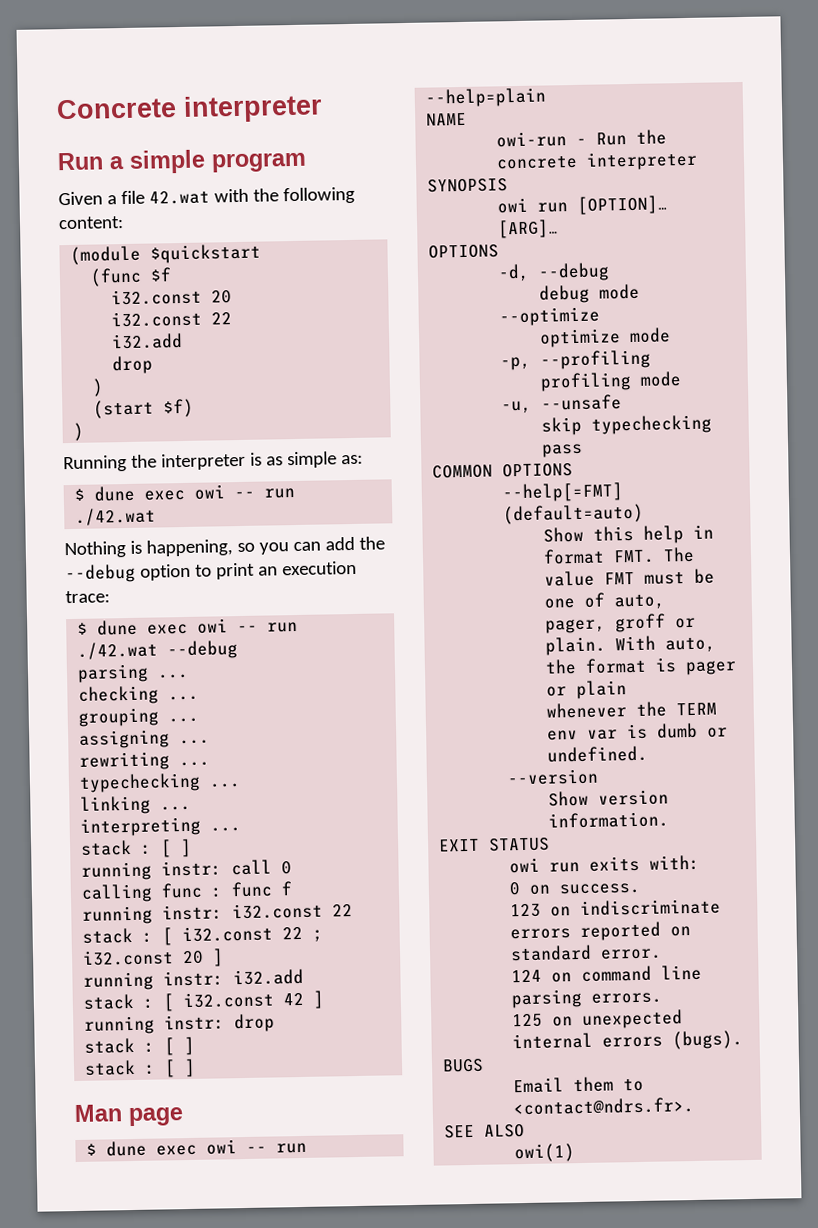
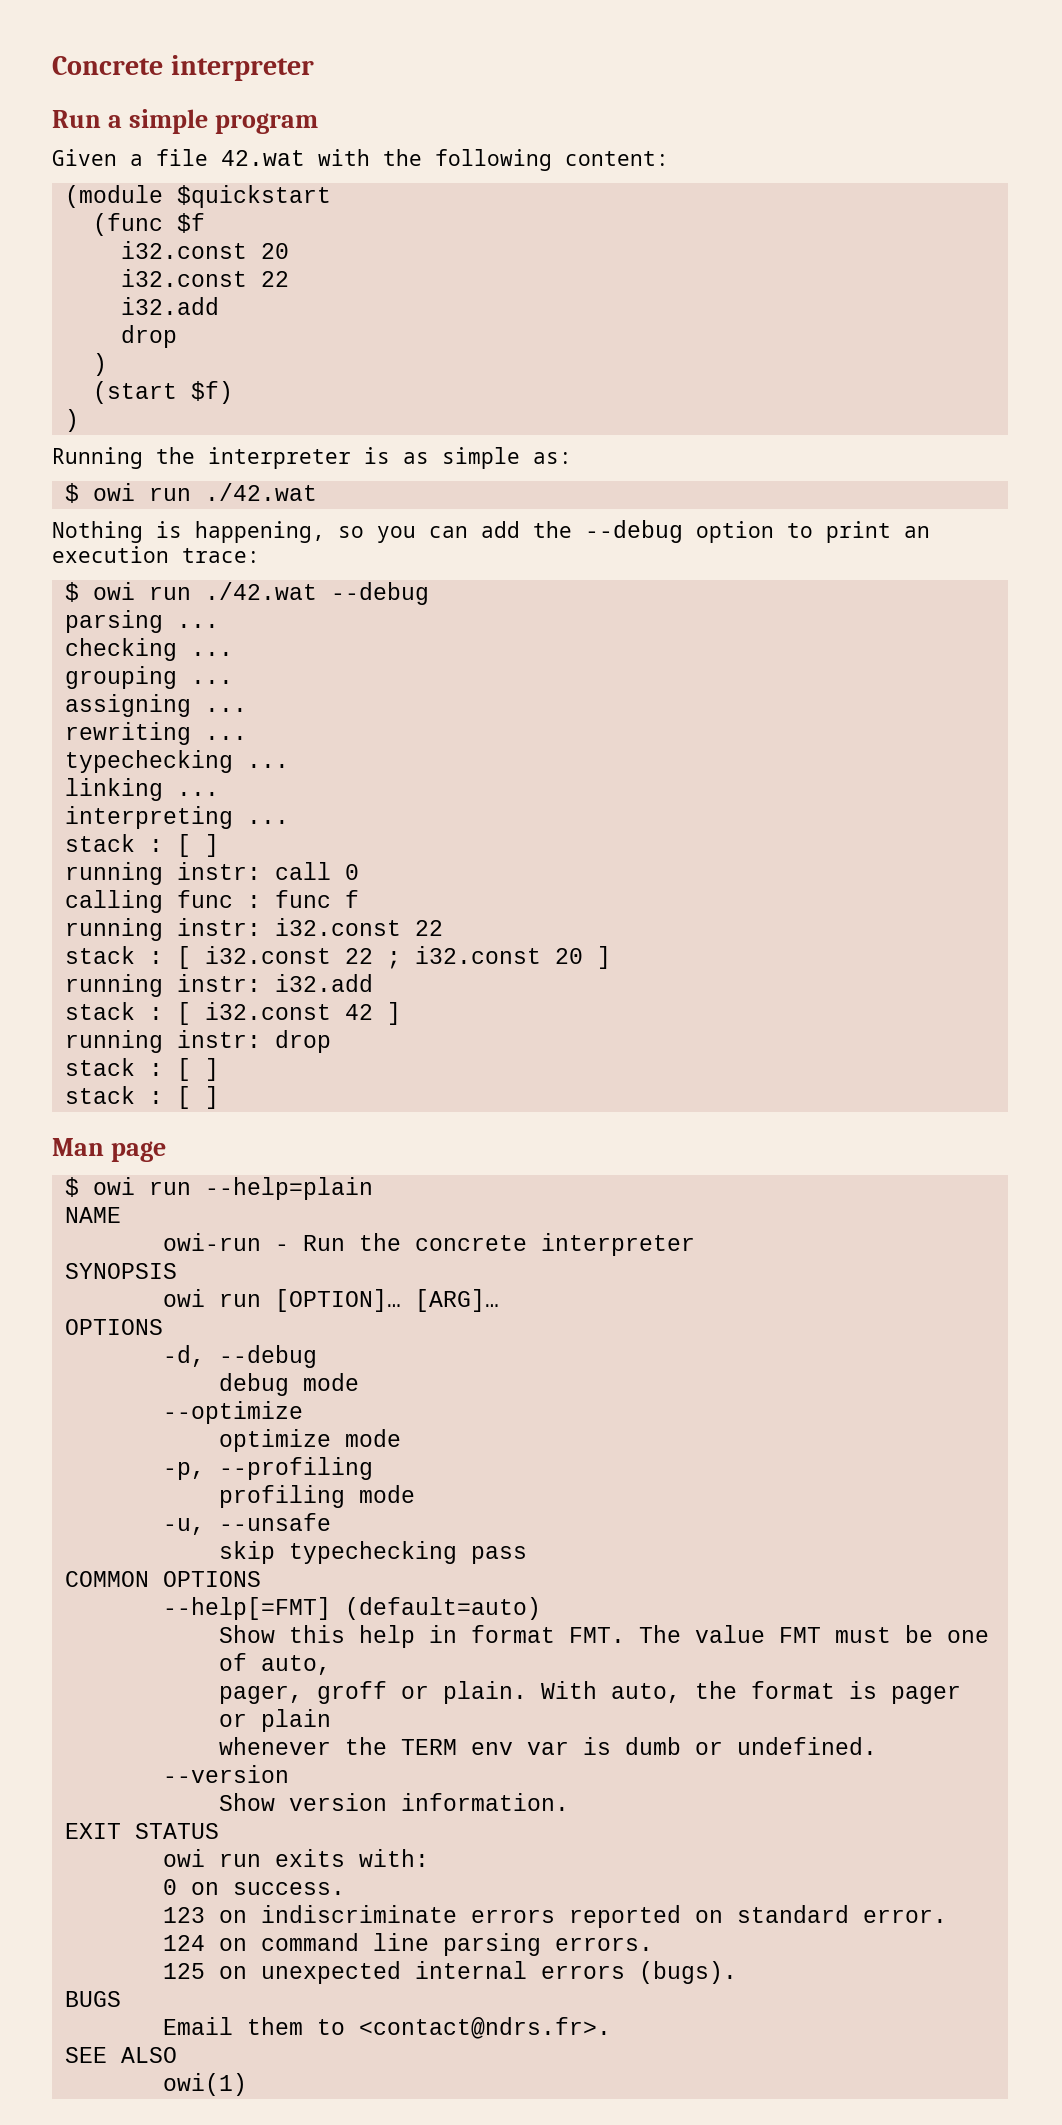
[94,484,256,502] dune exec owi -- -> [92,483,135,501] owi
[97,618,259,636] dune exec owi -- -> [92,582,135,600] owi
[106,1139,268,1157] dune exec owi -- -> [92,1177,135,1195] owi

